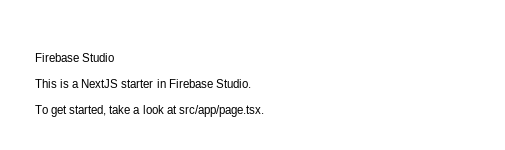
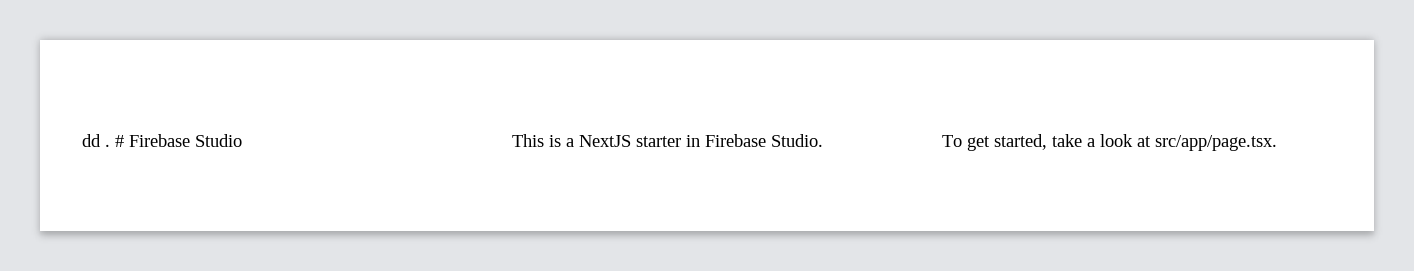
(35, 57) none -> [82,134,124,147] dd . #

